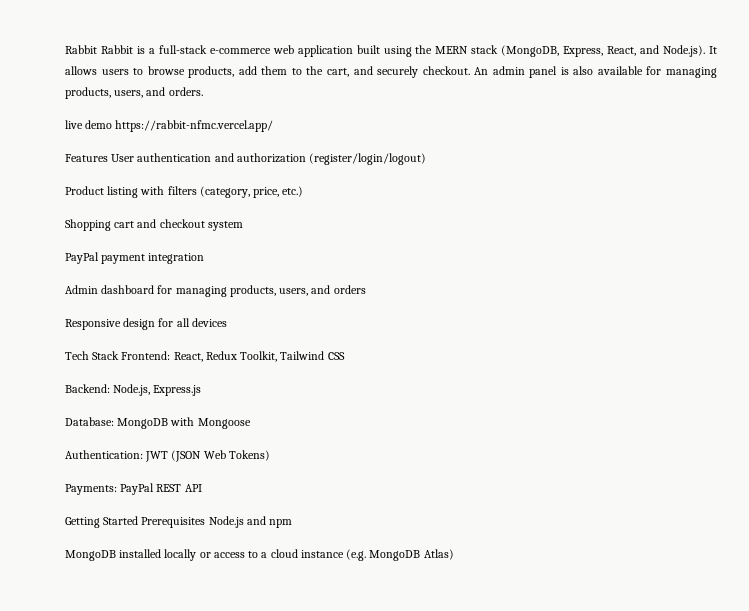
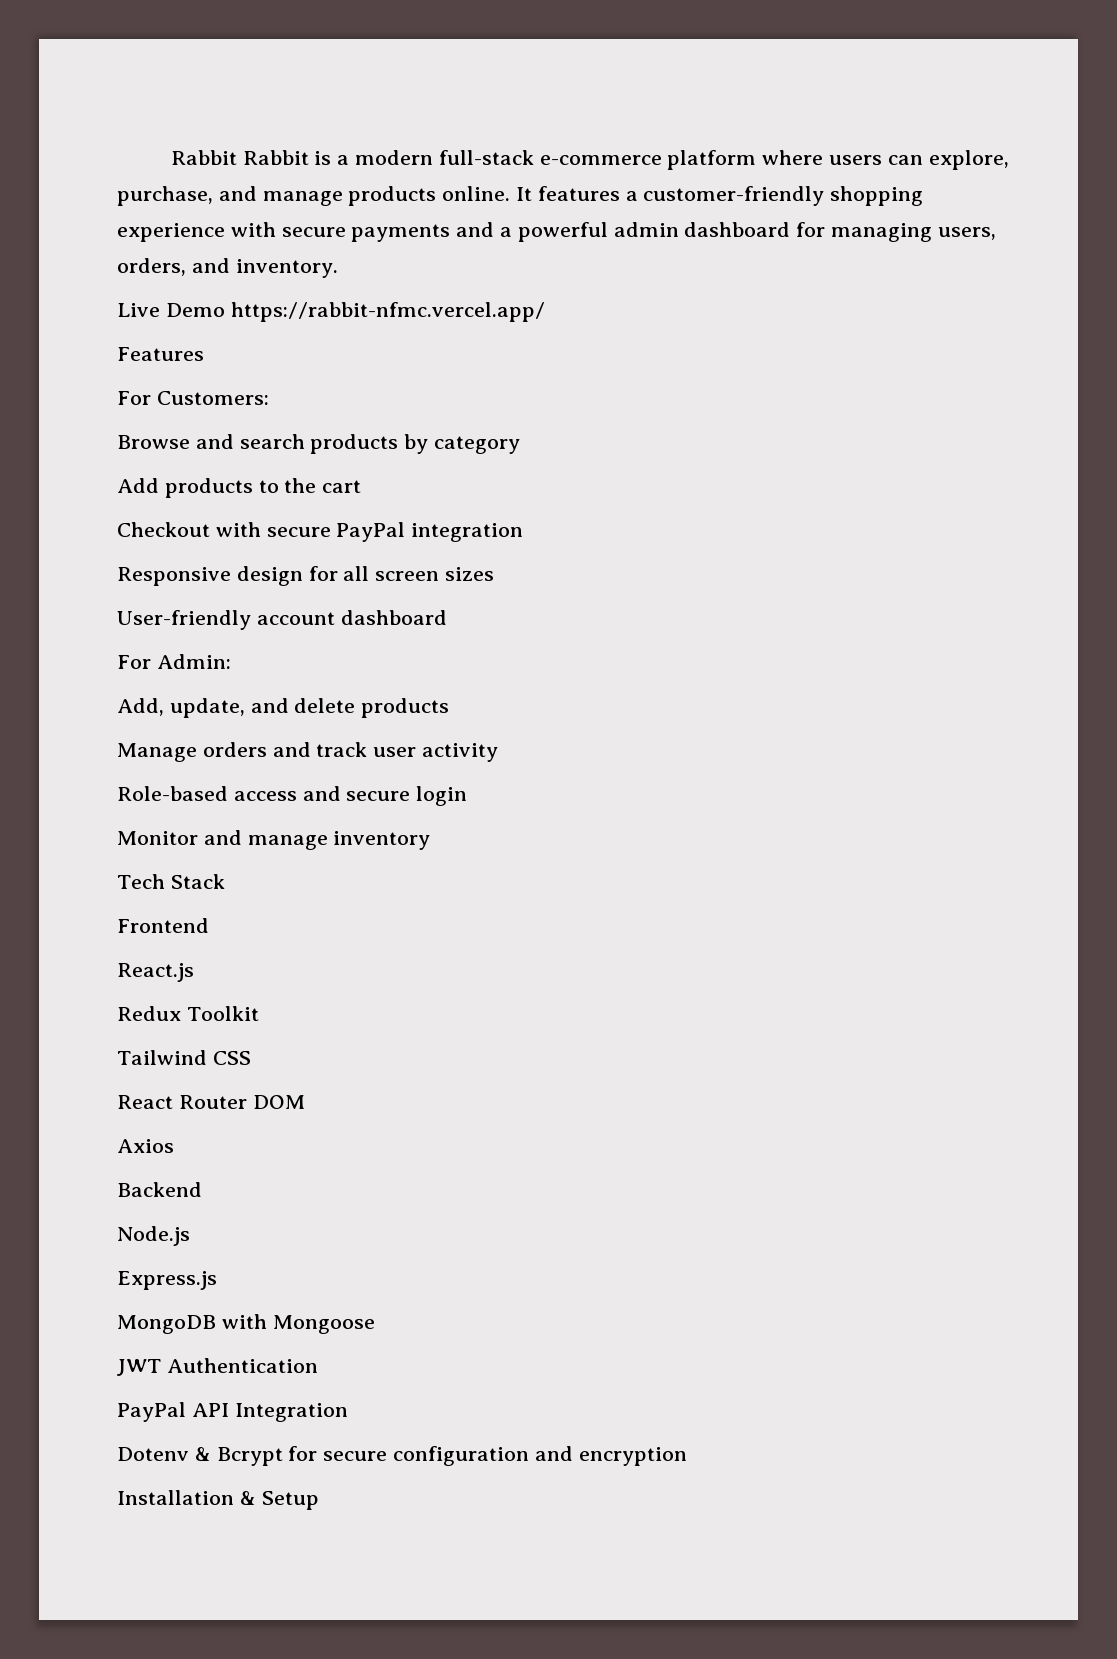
(155, 51) none -> [354,150,433,165] modern
[272,45,718,57] [65,66,717,78] [65,87,203,99] [65,120,274,132] [65,153,427,165] [65,186,304,198] [65,219,243,231] [65,252,205,264] [65,285,366,297] [65,318,227,330] [65,351,345,362] [65,384,151,396] web application built using the MERN stack (MongoDB, Express, React, and Node.js). It allows users to browse products, add them to the cart, and securely checkout. An admin panel is also available for managing products, users, and orders. // live demo https://rabbit-nfmc.vercel.app/ // Features User authentication and authorization (register/login/logout) // Product listing with filters (category, price, etc.) // Shopping cart and checkout system // PayPal payment integration // Admin dashboard for managing products, users, and orders // Responsive design for all devices // Tech Stack Frontend: React, Redux Toolkit, Tailwind CSS // Backend: Node.js, -> [667,150,1009,170] [117,186,924,206] [117,222,996,242] [117,258,338,278] [117,302,545,322] [117,347,204,361] [117,391,269,405] [117,434,521,454] [117,478,362,498] [117,522,524,542] [117,566,495,586] [117,610,447,630] [117,654,231,669] [117,698,450,718] [117,742,499,762] [117,786,468,806] [117,830,431,850] [117,874,225,889] [117,918,209,933] [117,963,194,982] [117,1006,259,1021] [117,1050,251,1065] [117,1095,305,1109] [117,1139,174,1153] [117,1182,202,1197] [117,1226,190,1246] platform where users can explore, purchase, and manage products online. It features a customer-friendly shopping experience with secure payments and a powerful admin dashboard for managing users, orders, and inventory. // Live Demo https://rabbit-nfmc.vercel.app/ // Features // For Customers: // Browse and search products by category // Add products to the cart // Checkout with secure PayPal integration // Responsive design for all screen sizes // User-friendly account dashboard // For Admin: // Add, update, and delete products // Manage orders and track user activity // Role-based access and secure login // Monitor and manage inventory // Tech Stack // Frontend // React.js // Redux Toolkit // Tailwind CSS // React Router DOM // Axios // Backend // Node.js //
[65,417,114,426] Database: -> (217, 1280) none
[65,450,270,462] [65,483,202,495] [65,516,293,528] [65,549,454,561] Authentication: JWT (JSON Web Tokens) // Payments: PayPal REST API // Getting Started Prerequisites Node.js and npm // MongoDB installed locally or access to a cloud instance (e.g. MongoDB Atlas) -> [117,1358,318,1376] [117,1402,348,1422] [117,1446,687,1466] [117,1490,319,1510] JWT Authentication // PayPal API Integration // Dotenv & Bcrypt for secure configuration and encryption // Installation & Setup

